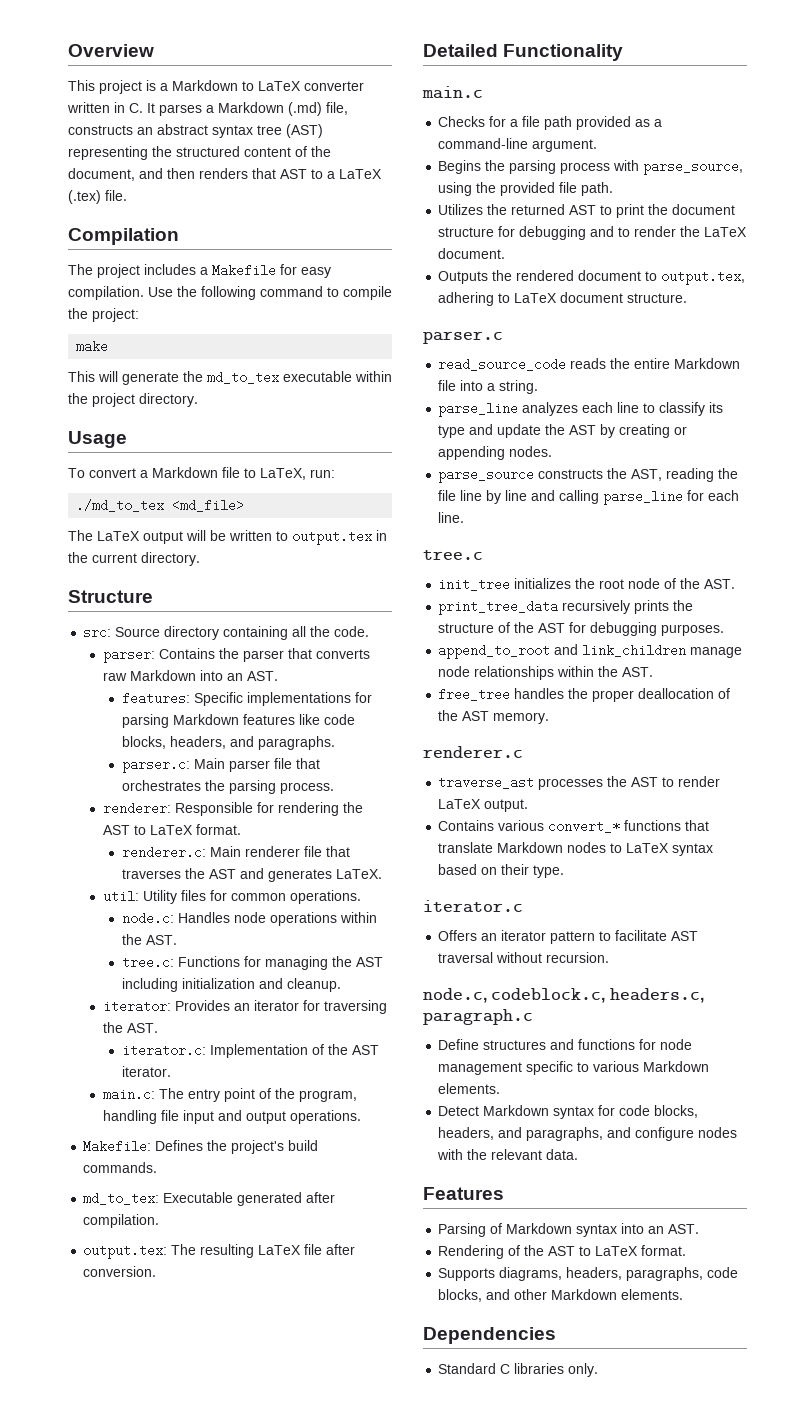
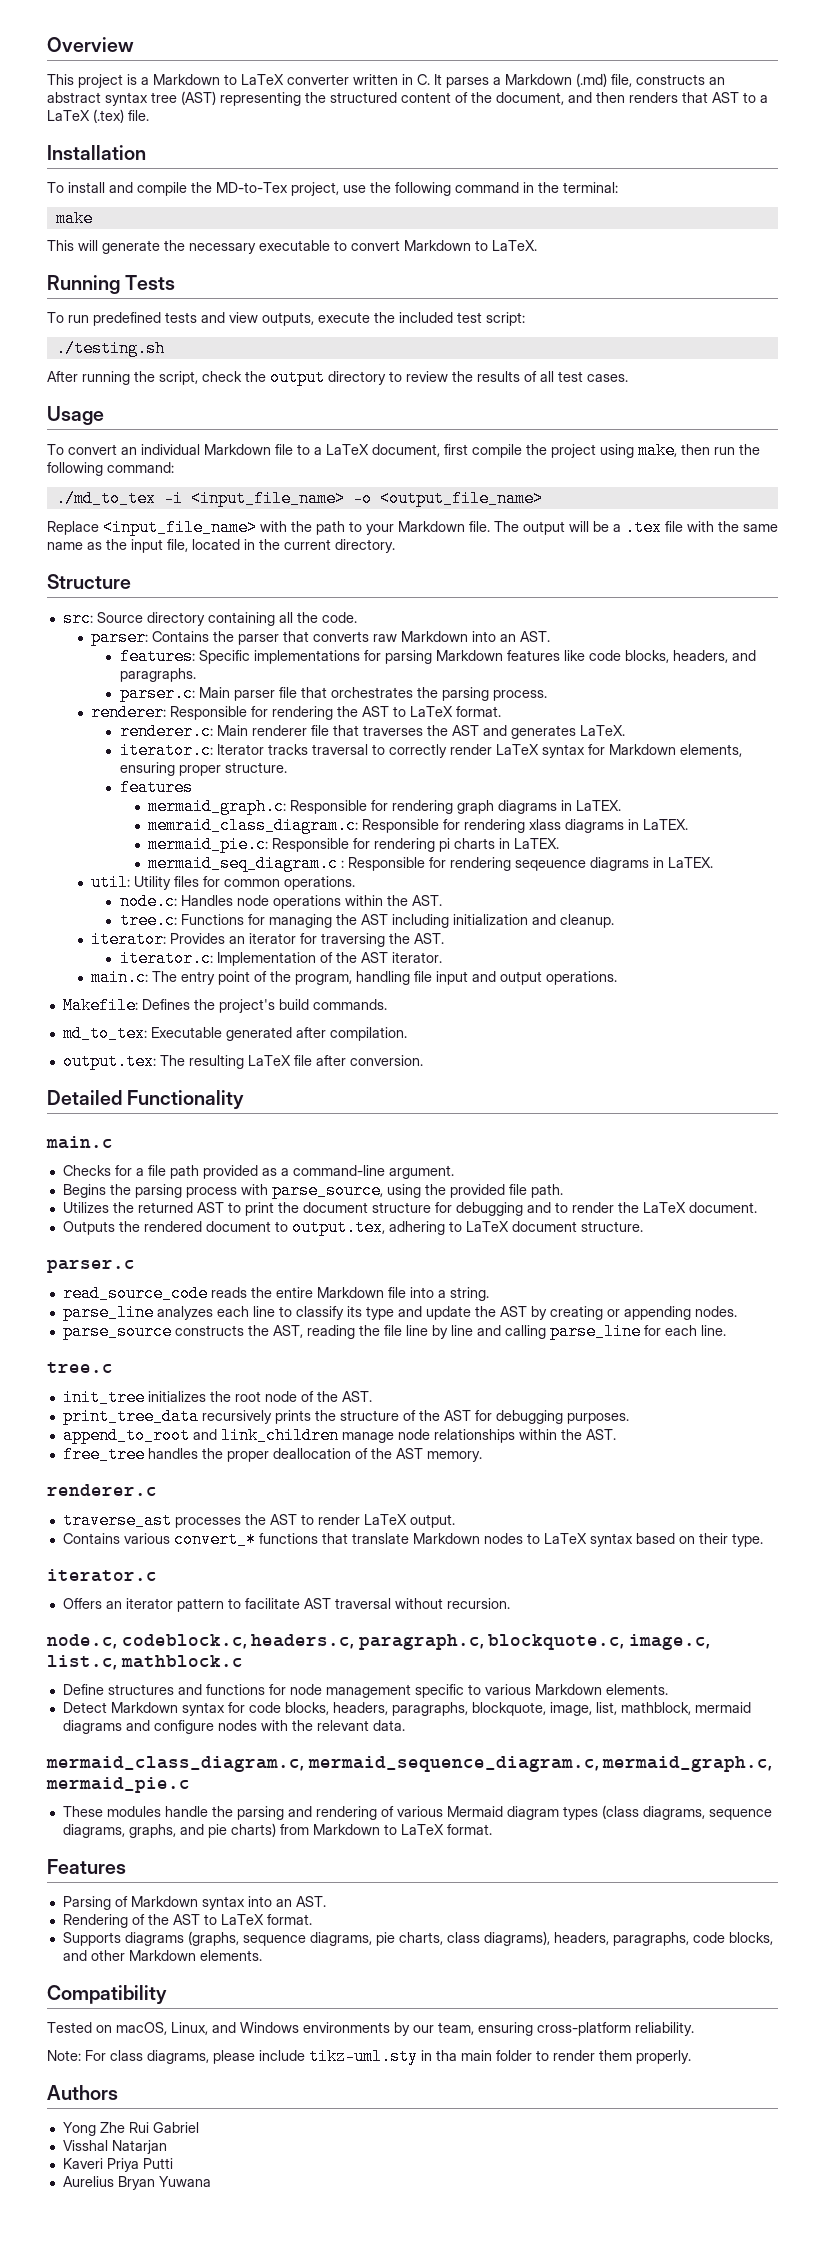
[68,228,179,245] [68,264,331,278] [68,286,392,300] [68,308,139,322] Compilation // The project includes a Makefile for easy compilation. Use the following command to compile the project: -> [47,145,146,160] [47,182,618,196] Installation // To install and compile the MD-to-Tex project, use the following command in the terminal:
[207,371,392,384] [68,393,198,407] md_to_tex executable within the project directory. -> [189,240,537,254] [47,275,176,294] [47,312,525,326] [55,340,165,357] [47,369,628,386] necessary executable to convert Markdown to LaTeX. // Running Tests // To run predefined tests and view outputs, execute the included test script: // ./testing.sh // After running the script, check the output directory to review the results of all test cases.
[140,470,148,478] a -> [121,444,200,455] an individual
[260,468,335,480] [76,499,245,512] [68,530,372,545] LaTeX, run: // ./md_to_tex <md_file> // The LaTeX output will be written to output.tex -> [314,442,760,459] [47,462,174,476] [55,490,543,507] [47,519,778,536] [47,539,240,553] a LaTeX document, first compile the project using make, then run the following command: // ./md_to_tex -i <input_file_name> -o <output_file_name> // Replace <input_file_name> with the path to your Markdown file. The output will be a .tex file with the same name as the input file, located
(382, 874) none -> [119,742,742,759] [119,762,287,776] [119,779,193,796] [147,798,621,815] [147,817,688,834] [147,836,559,853] [147,855,713,872] // iterator.c: Iterator tracks traversal to correctly render LaTeX syntax for Markdown elements, ensuring proper structure. // features // mermaid_graph.c: Responsible for rendering graph diagrams in LaTEX. // memraid_class_diagram.c: Responsible for rendering xlass diagrams in LaTEX. // mermaid_pie.c: Responsible for rendering pi charts in LaTEX. // mermaid_seq_diagram.c : Responsible for rendering seqeuence diagrams in LaTEX.
[423,1009,533,1025] paragraph.c -> [358,1634,710,1650] [47,1655,243,1670] paragraph.c, blockquote.c, image.c, list.c, mathblock.c
[498,1127,604,1141] and paragraphs, -> [391,1702,751,1716] [62,1720,122,1734] paragraphs, blockquote, image, list, mathblock, mermaid diagrams
(579, 1154) none -> [46,1756,773,1772] [46,1777,190,1793] [62,1805,772,1820] [62,1823,492,1838] // mermaid_class_diagram.c, mermaid_sequence_diagram.c, mermaid_graph.c, mermaid_pie.c // These modules handle the parsing and rendering of various Mermaid diagram types (class diagrams, sequence diagrams, graphs, and pie charts) from Markdown to LaTeX format.
[499,1267,563,1281] diagrams, -> [124,1931,550,1946] diagrams (graphs, sequence diagrams, pie charts, class diagrams),
[423,1327,556,1344] [438,1363,599,1377] Dependencies // Standard C libraries only. -> [47,1985,167,2004] [47,2022,694,2036] [47,2048,691,2065] [47,2085,118,2100] [62,2122,199,2136] [62,2140,167,2154] [62,2158,173,2172] [62,2176,211,2190] Compatibility // Tested on macOS, Linux, and Windows environments by our team, ensuring cross-platform reliability. // Note: For class diagrams, please include tikz-uml.sty in tha main folder to render them properly. // Authors // Yong Zhe Rui Gabriel // Visshal Natarjan // Kaveri Priya Putti // Aurelius Bryan Yuwana

